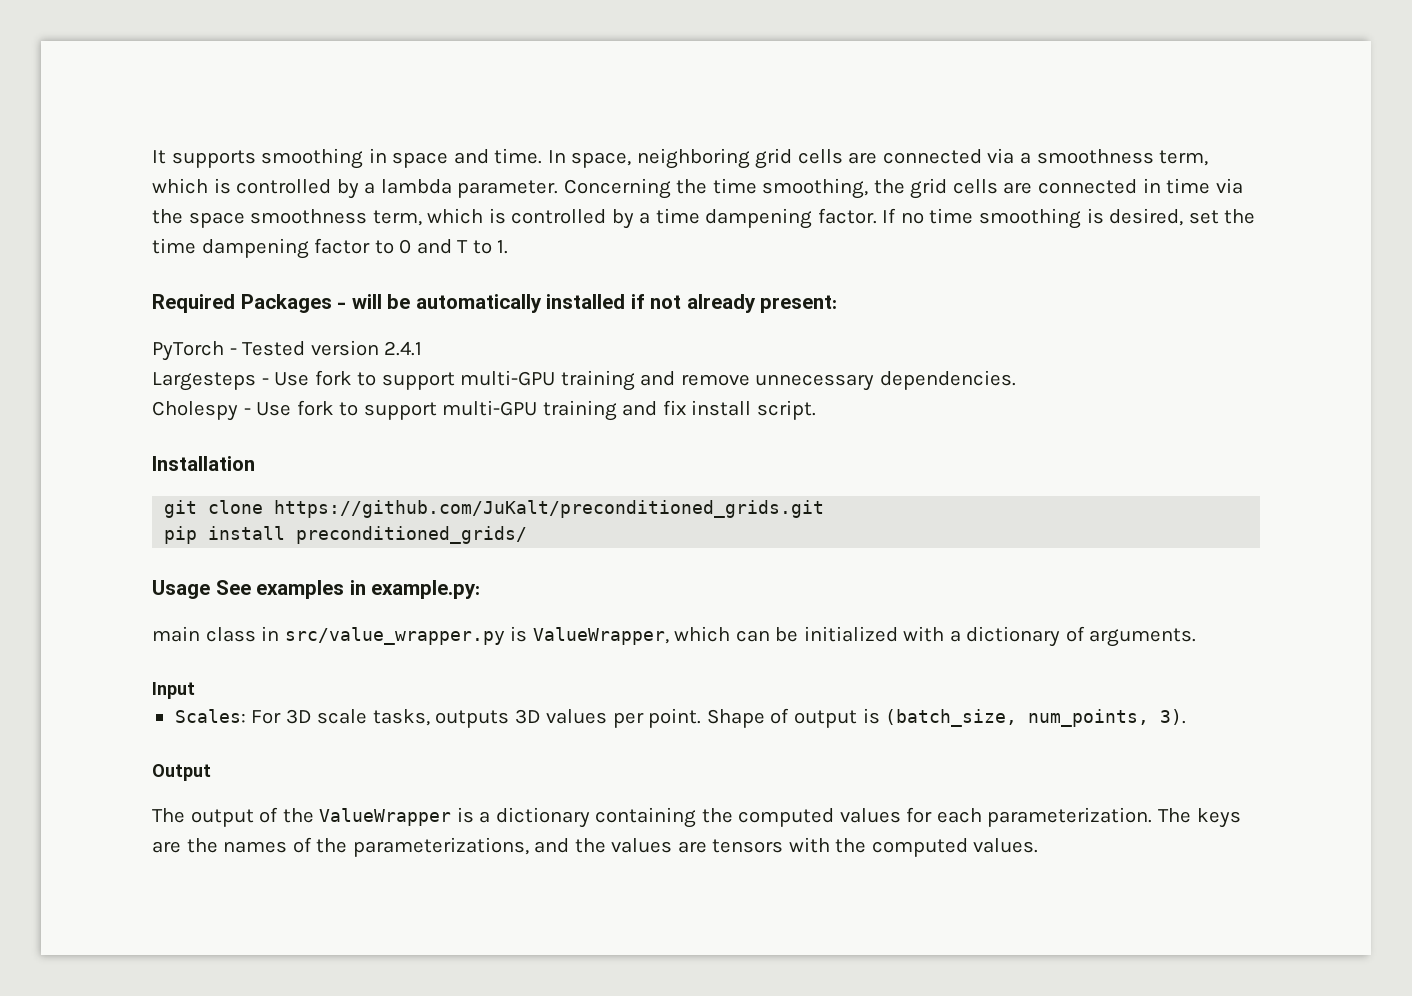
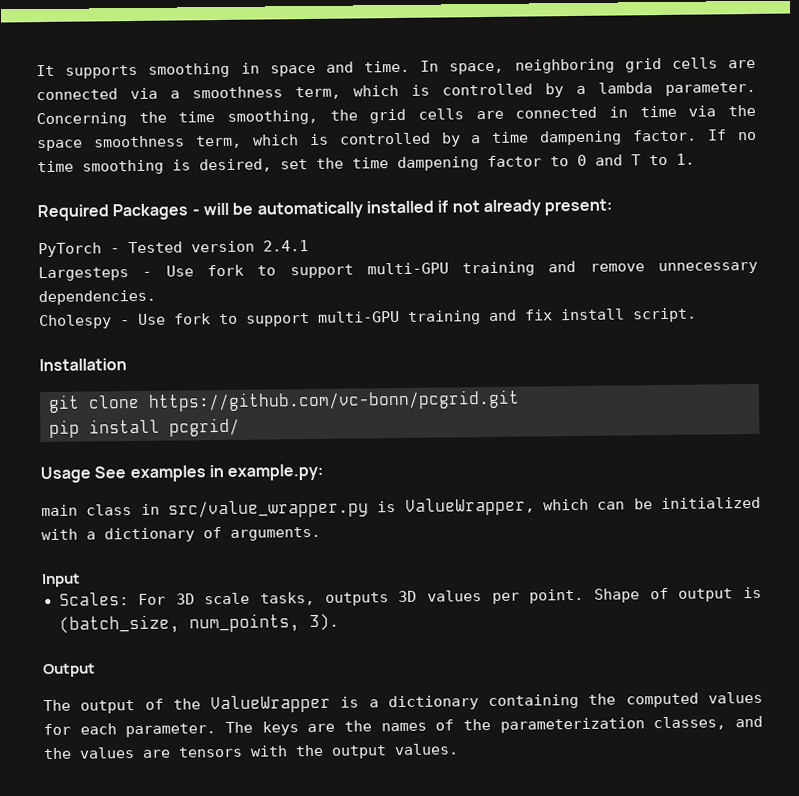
[274,500,825,518] https://github.com/JuKalt/preconditioned_grids.git -> [148,389,520,412] https://github.com/vc-bonn/pcgrid.git
[296,526,528,544] preconditioned_grids/ -> [169,417,240,437] pcgrid/
[987,807,1153,827] parameterization. -> [125,723,217,738] parameter.
[352,837,529,857] parameterizations, -> [499,716,727,733] parameterization classes,
[871,838,968,857] computed -> [331,745,387,759] output

